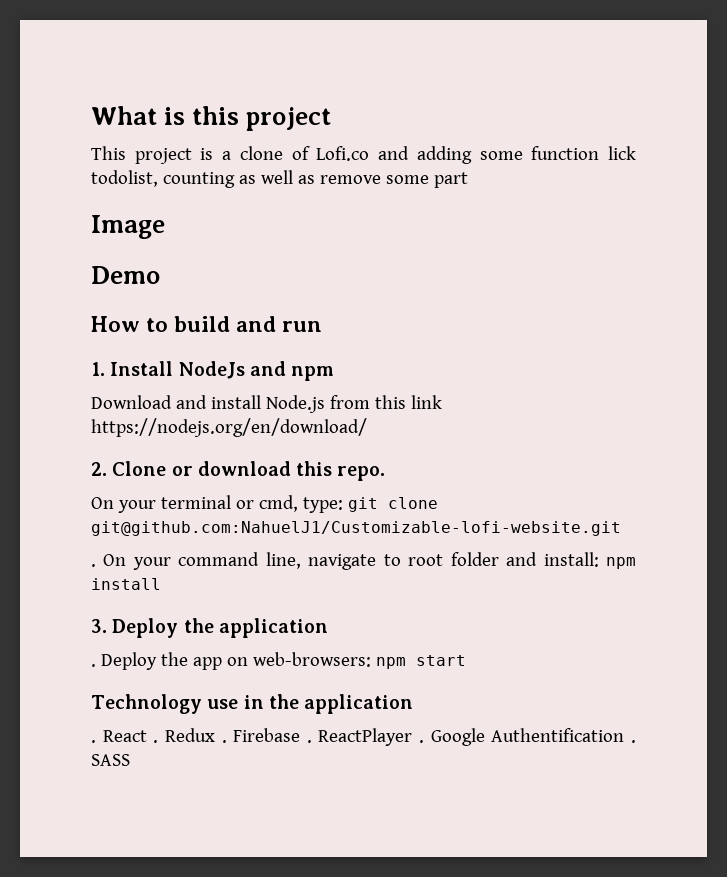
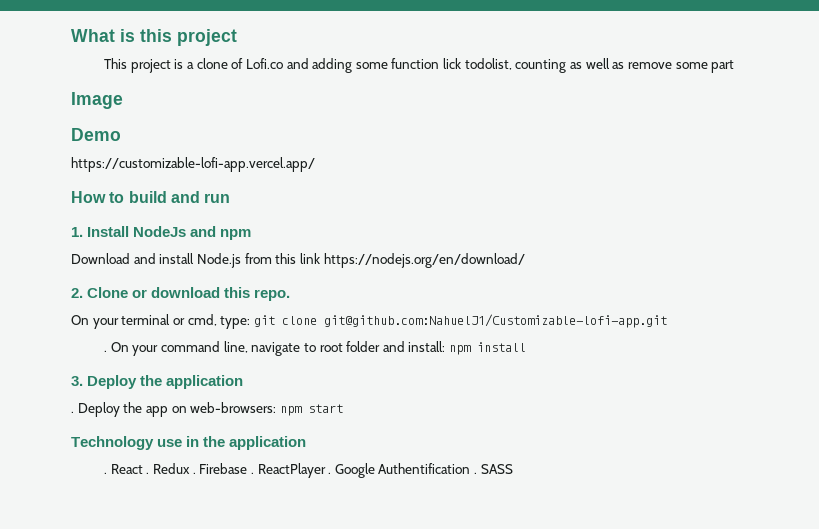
(160, 275) none -> [71,157,315,172] // https://customizable-lofi-app.vercel.app/
[91,521,621,536] git@github.com:NahuelJ1/Customizable-lofi-website.git -> [323,314,667,328] git@github.com:NahuelJ1/Customizable-lofi-app.git

